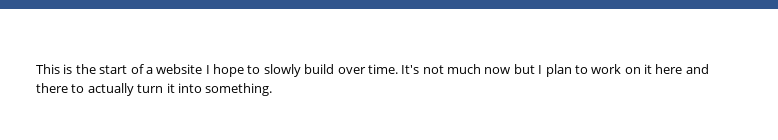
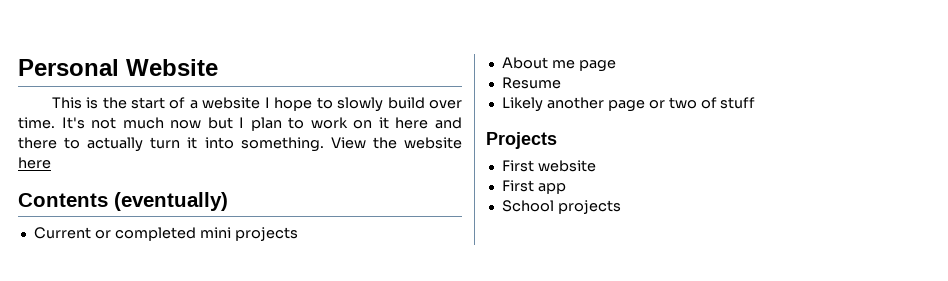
(36, 69) none -> [18,59,218,76] Personal Website //
(273, 89) none -> [330,137,462,149] [18,157,51,169] [18,192,228,211] [33,227,298,241] [501,57,616,72] [501,77,561,89] [501,97,756,112] [486,132,557,149] [501,160,596,172] [501,180,566,194] [501,200,621,214] View the website here // Contents (eventually) // Current or completed mini projects // About me page // Resume // Likely another page or two of stuff // Projects // First website // First app // School projects

